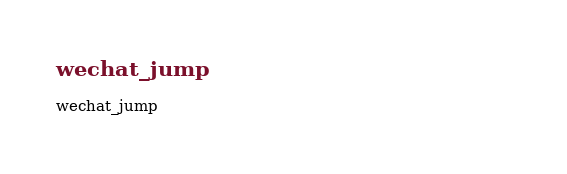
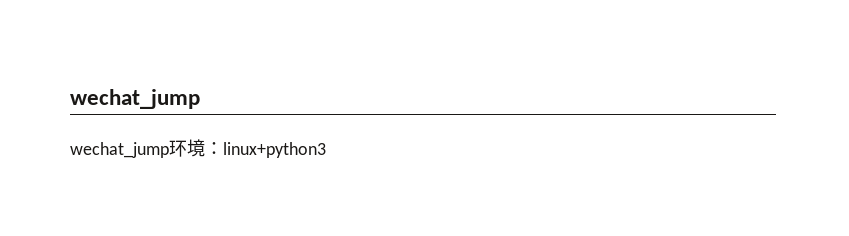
(158, 107) none -> [169,139,326,158] 环境：linux+python3

